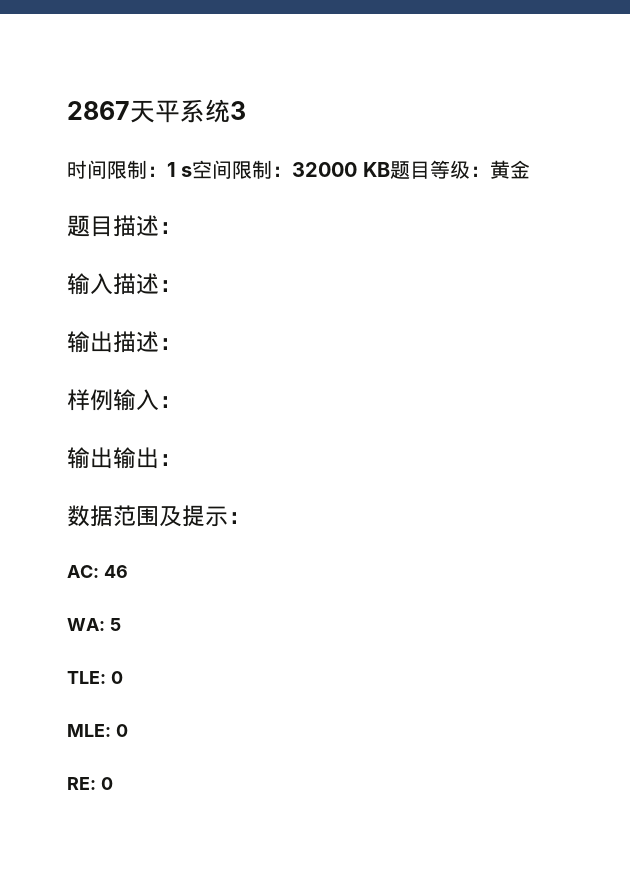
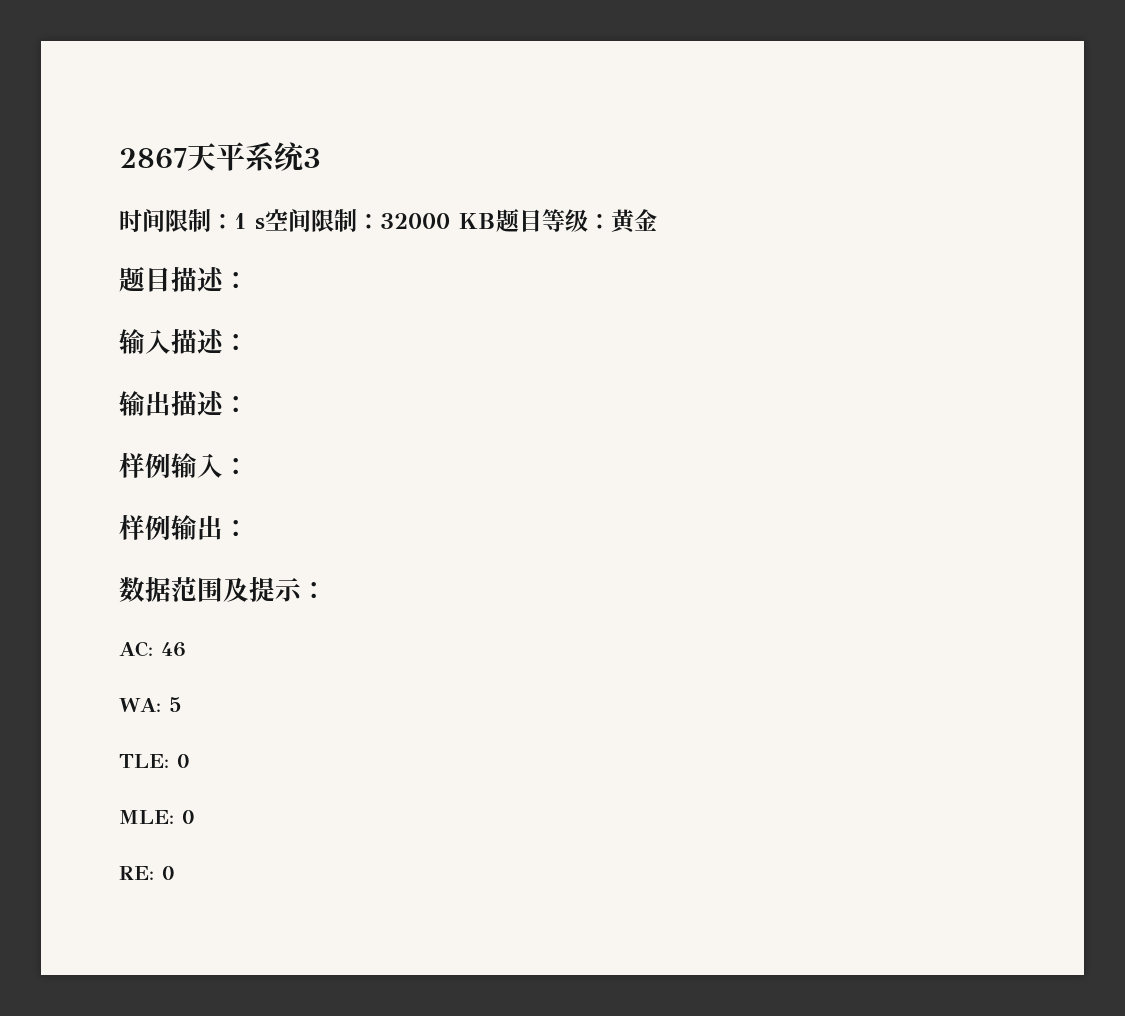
[67,447,113,469] 输出 -> [119,514,171,540] 样例

